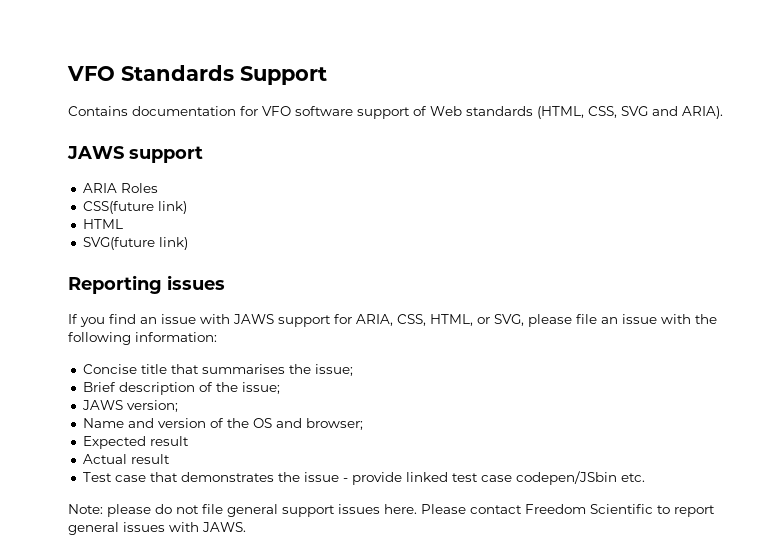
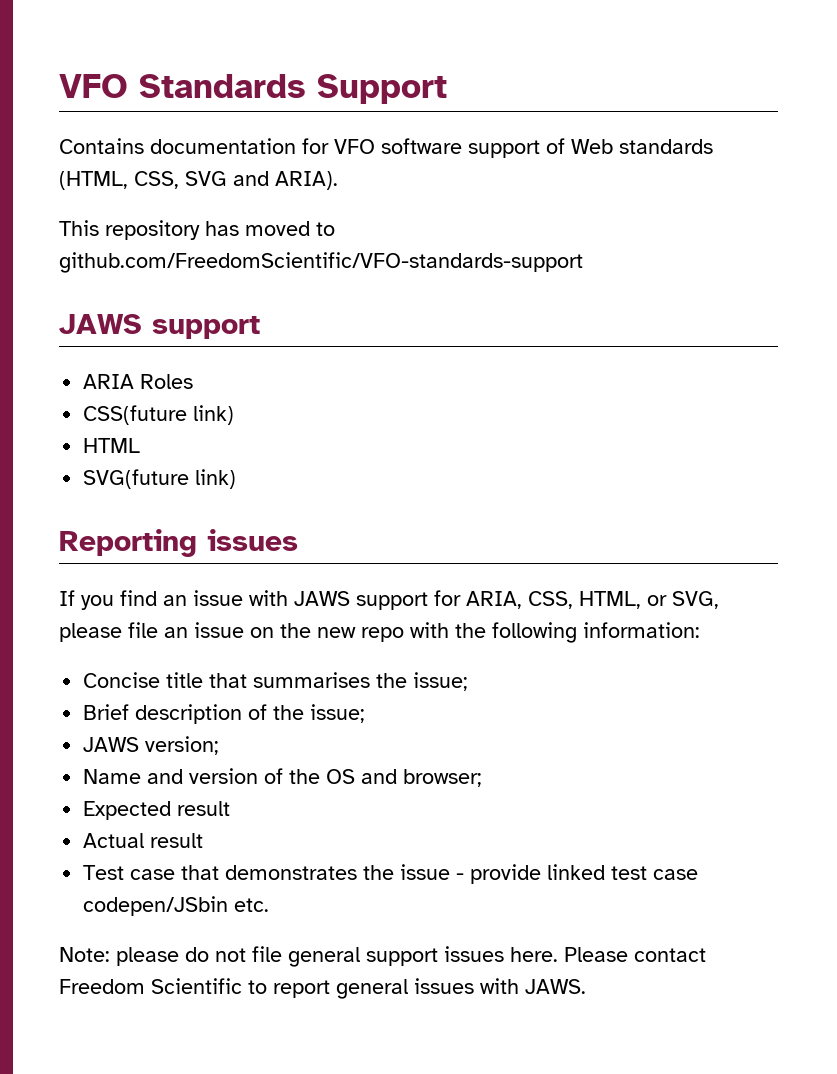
(723, 112) none -> [59,220,335,240] [59,252,583,273] // This repository has moved to github.com/FreedomScientific/VFO-standards-support
(657, 319) none -> [250,623,404,642] on the new repo

